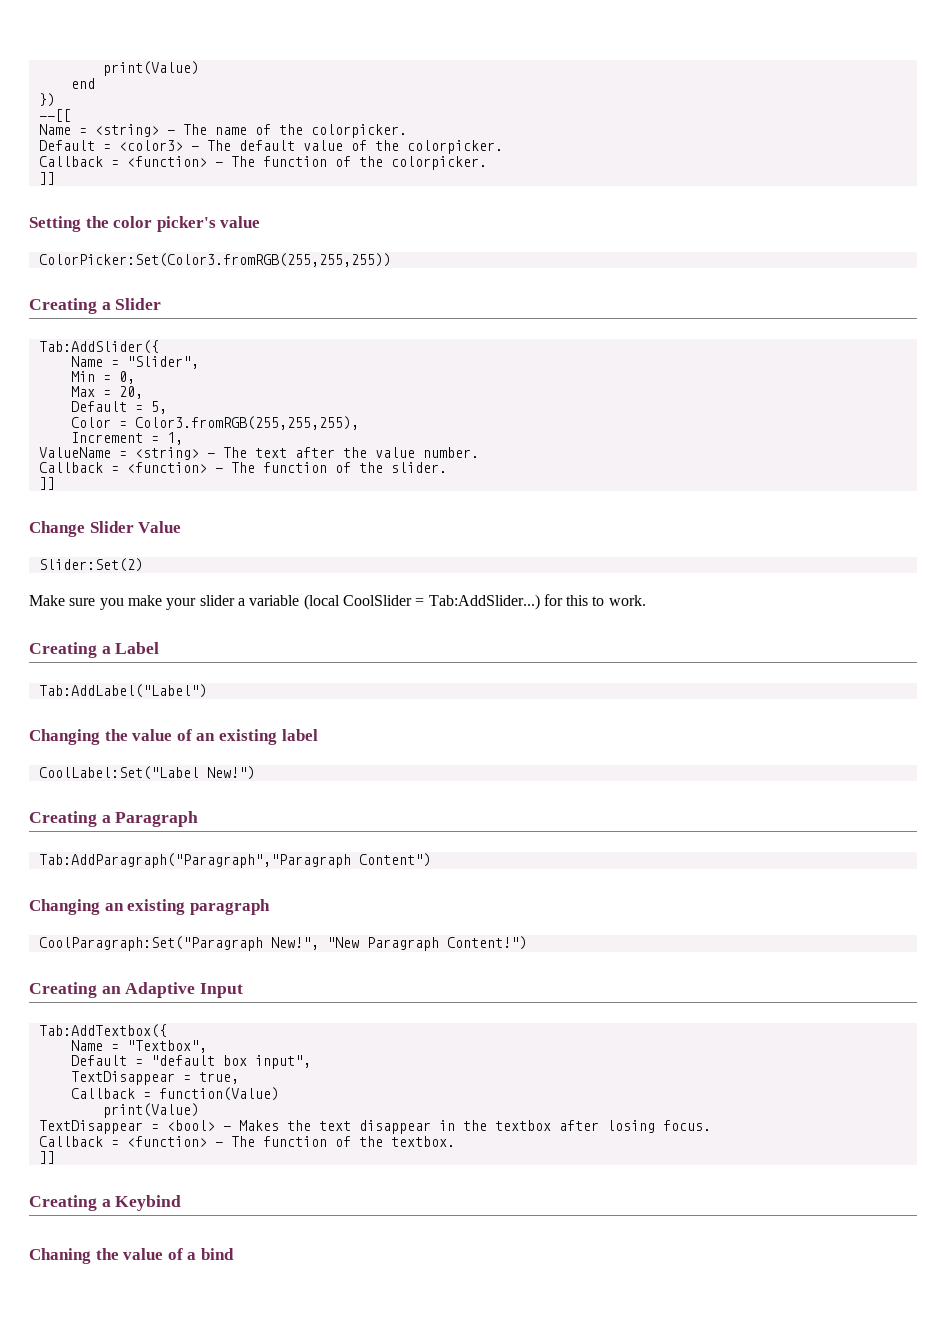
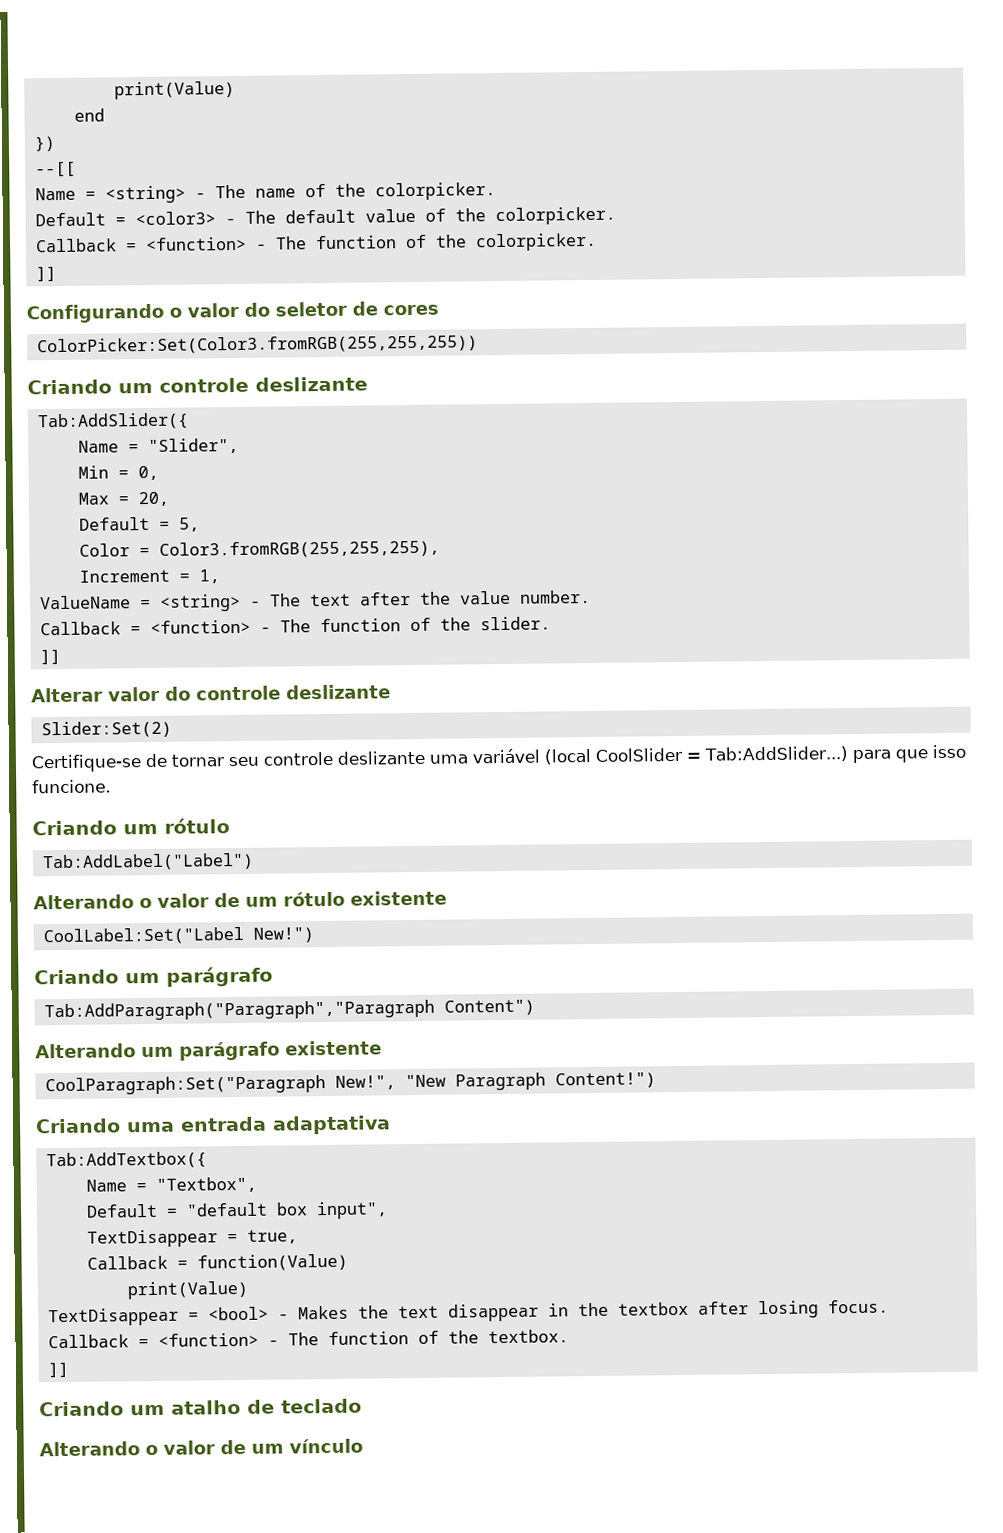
[29,216,261,232] [38,253,391,267] [29,298,162,314] Setting the color picker's value // ColorPicker:Set(Color3.fromRGB(255,255,255)) // Creating a Slider -> [26,301,439,324] [36,334,478,356] [27,376,368,395] Configurando o valor do seletor de cores // ColorPicker:Set(Color3.fromRGB(255,255,255)) // Criando um controle deslizante
[29,521,182,537] [38,558,143,572] [29,594,646,610] [29,642,160,658] [38,684,207,698] [29,729,318,745] Change Slider Value // Slider:Set(2) // Make sure you make your slider a variable (local CoolSlider = Tab:AddSlider...) for this to work. // Creating a Label // Tab:AddLabel("Label") // Changing the value of an existing label -> [31,684,391,703] [40,720,172,739] [31,744,966,773] [32,779,111,794] [32,818,230,836] [41,852,254,872] [33,890,447,910] Alterar valor do controle deslizante // Slider:Set(2) // Certifique-se de tornar seu controle deslizante uma variável (local CoolSlider = Tab:AddSlider...) para que isso funcione. // Criando um rótulo // Tab:AddLabel("Label") // Alterando o valor de um rótulo existente
[29,811,199,827] Creating a Paragraph -> [34,966,273,987] Criando um parágrafo
[29,899,270,915] Changing an existing paragraph -> [35,1040,382,1061] Alterando um parágrafo existente
[29,982,244,998] Creating an Adaptive Input -> [35,1115,391,1135] Criando uma entrada adaptativa
[29,1195,182,1211] [29,1248,234,1264] Creating a Keybind // Chaning the value of a bind -> [39,1398,362,1417] [39,1438,363,1457] Criando um atalho de teclado // Alterando o valor de um vínculo

